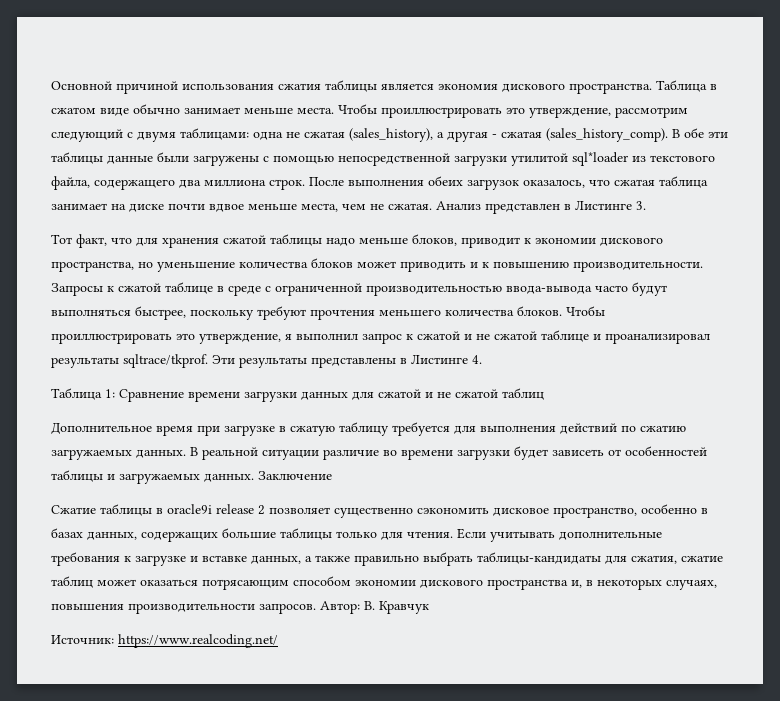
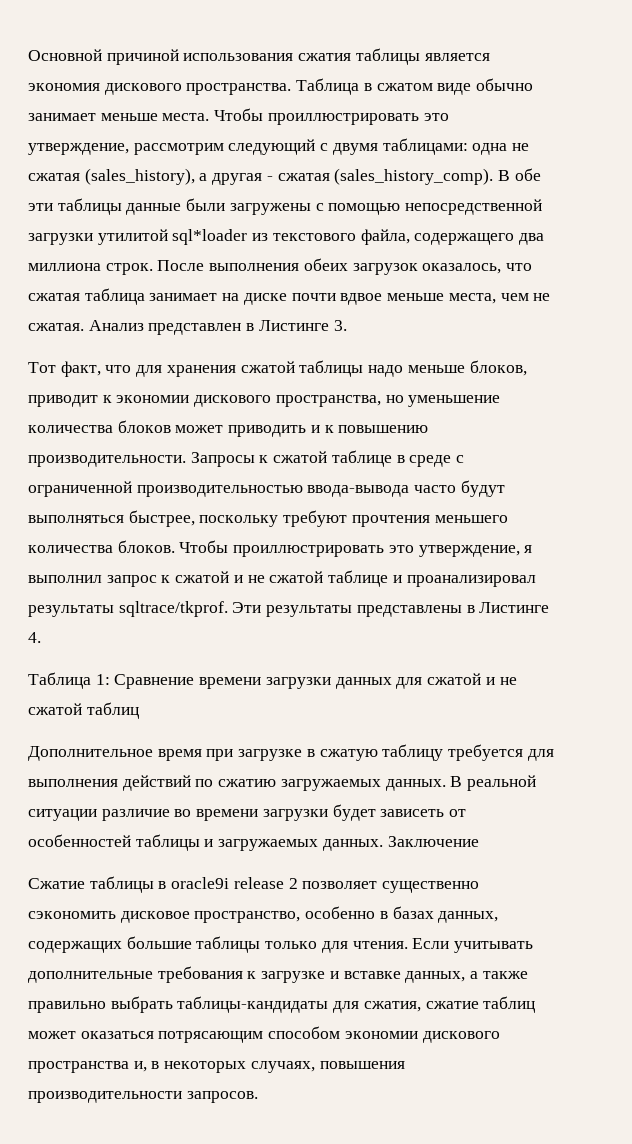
[320,601,429,614] [51,634,278,648] Автор: В. Кравчук // Источник: https://www.realcoding.net/ -> (258, 1097) none

